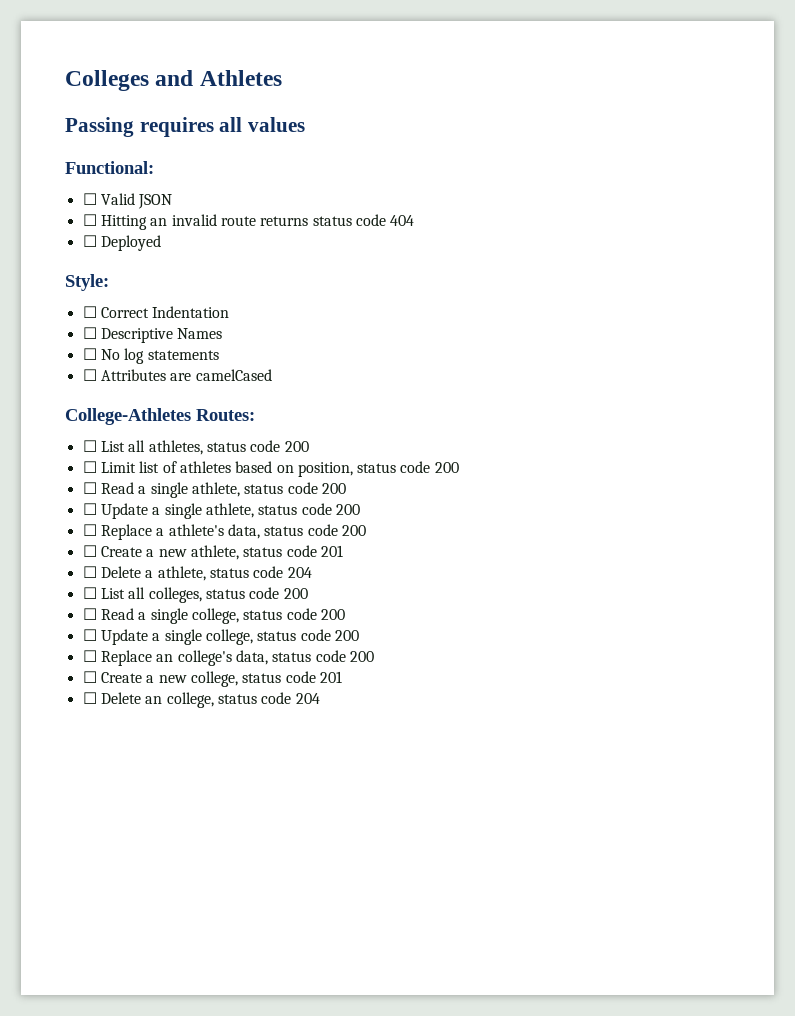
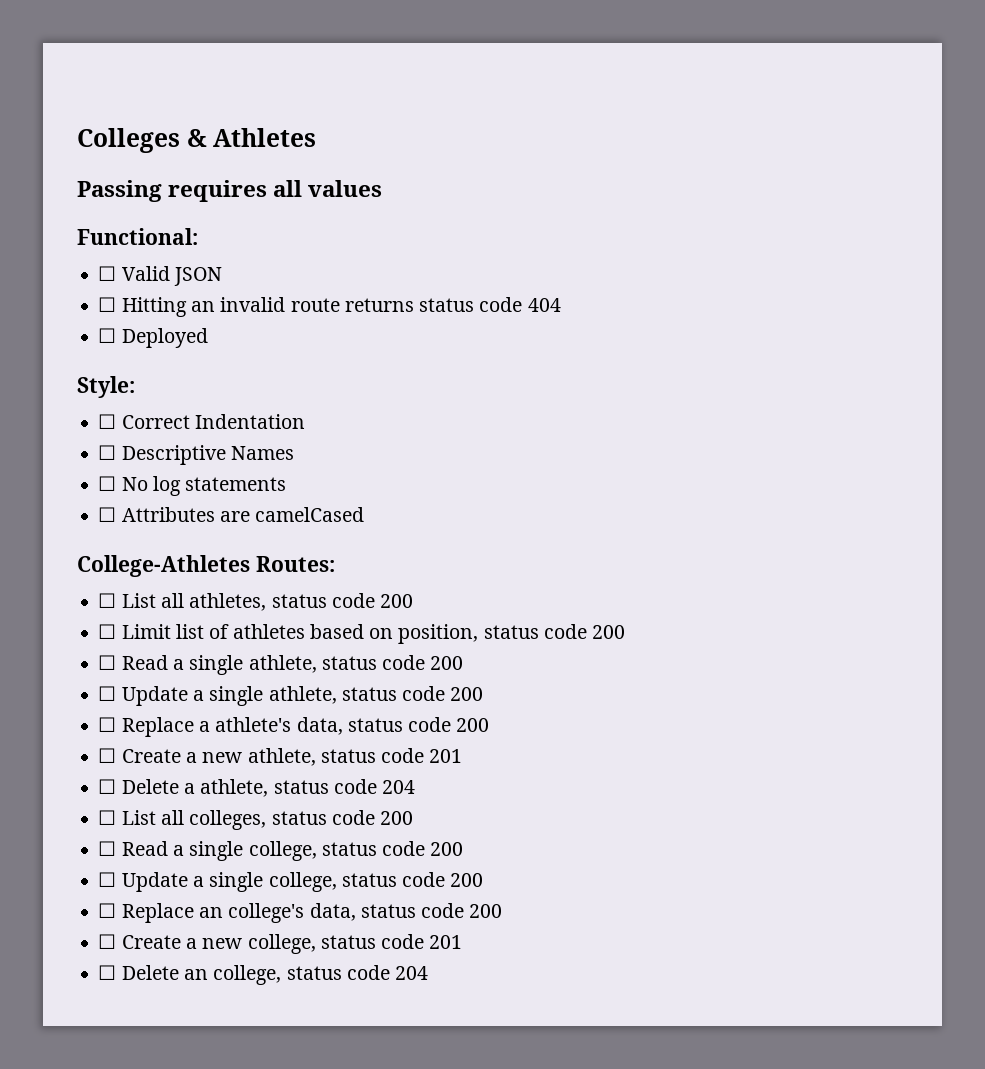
[155,70,194,86] and -> [186,129,207,147] &

